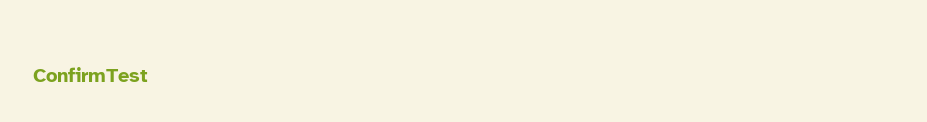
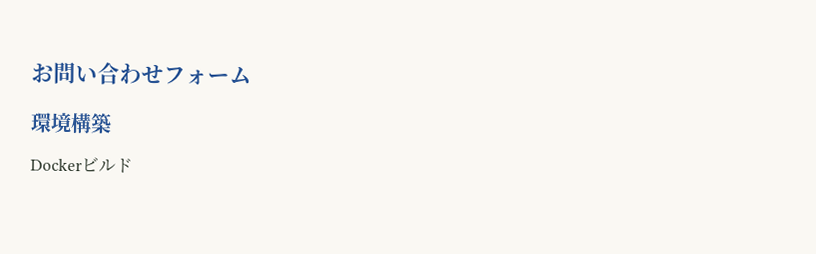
[33,67,148,82] ConfirmTest -> [31,61,252,85] [30,112,112,134] [30,157,133,174] お問い合わせフォーム // 環境構築 // Dockerビルド

